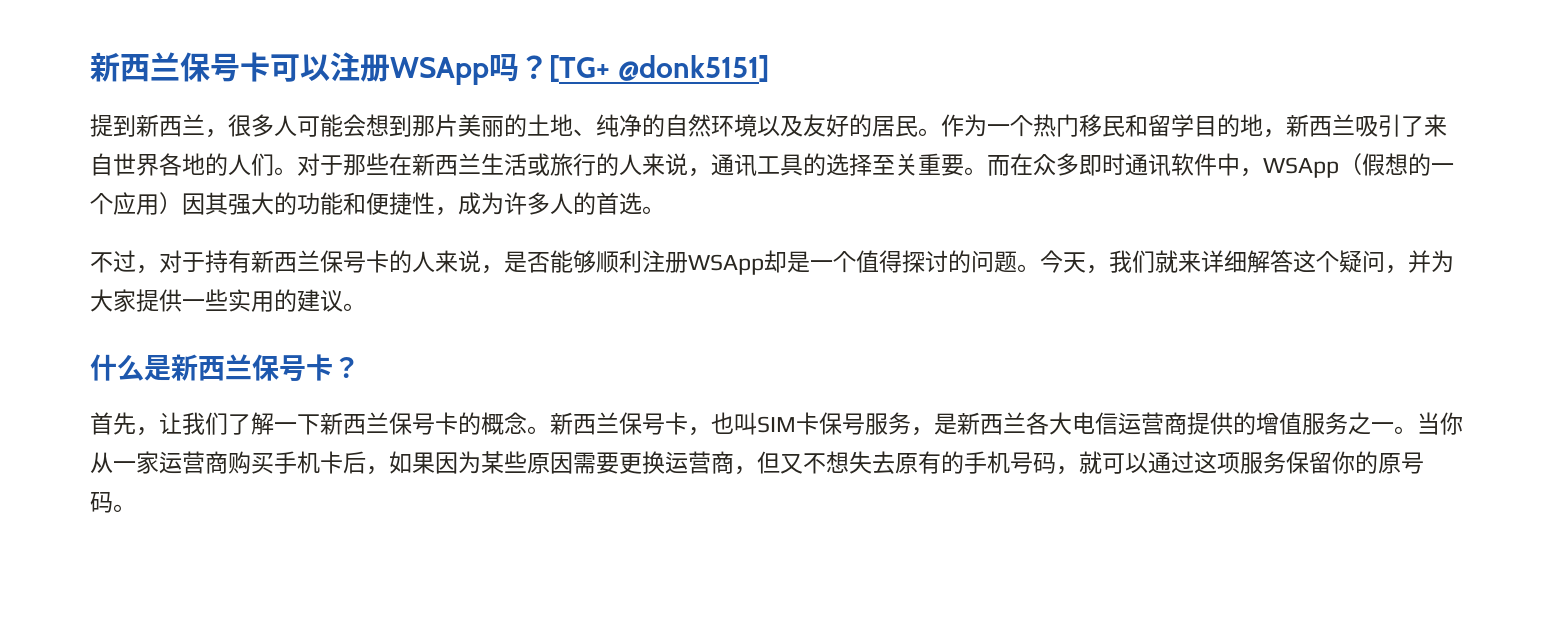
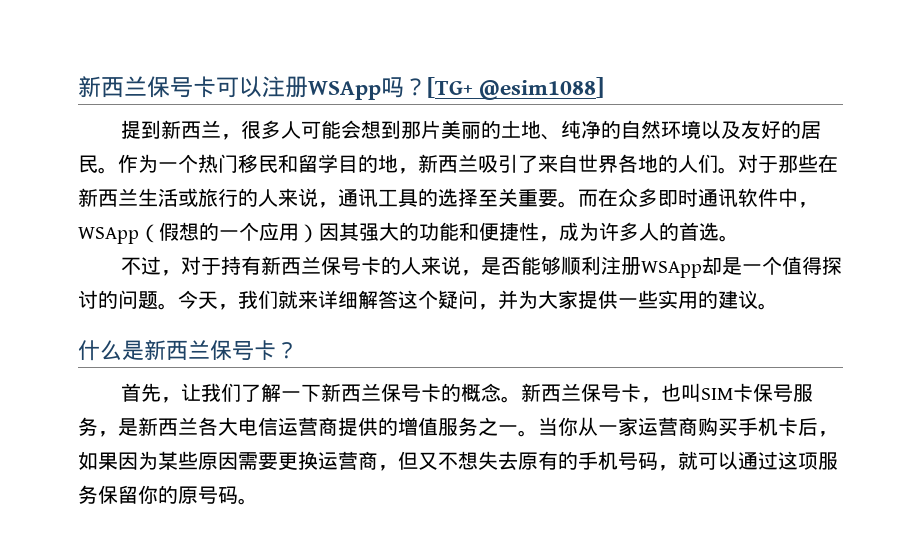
[618,55,770,82] @donk5151] -> [479,77,605,100] @esim1088]

